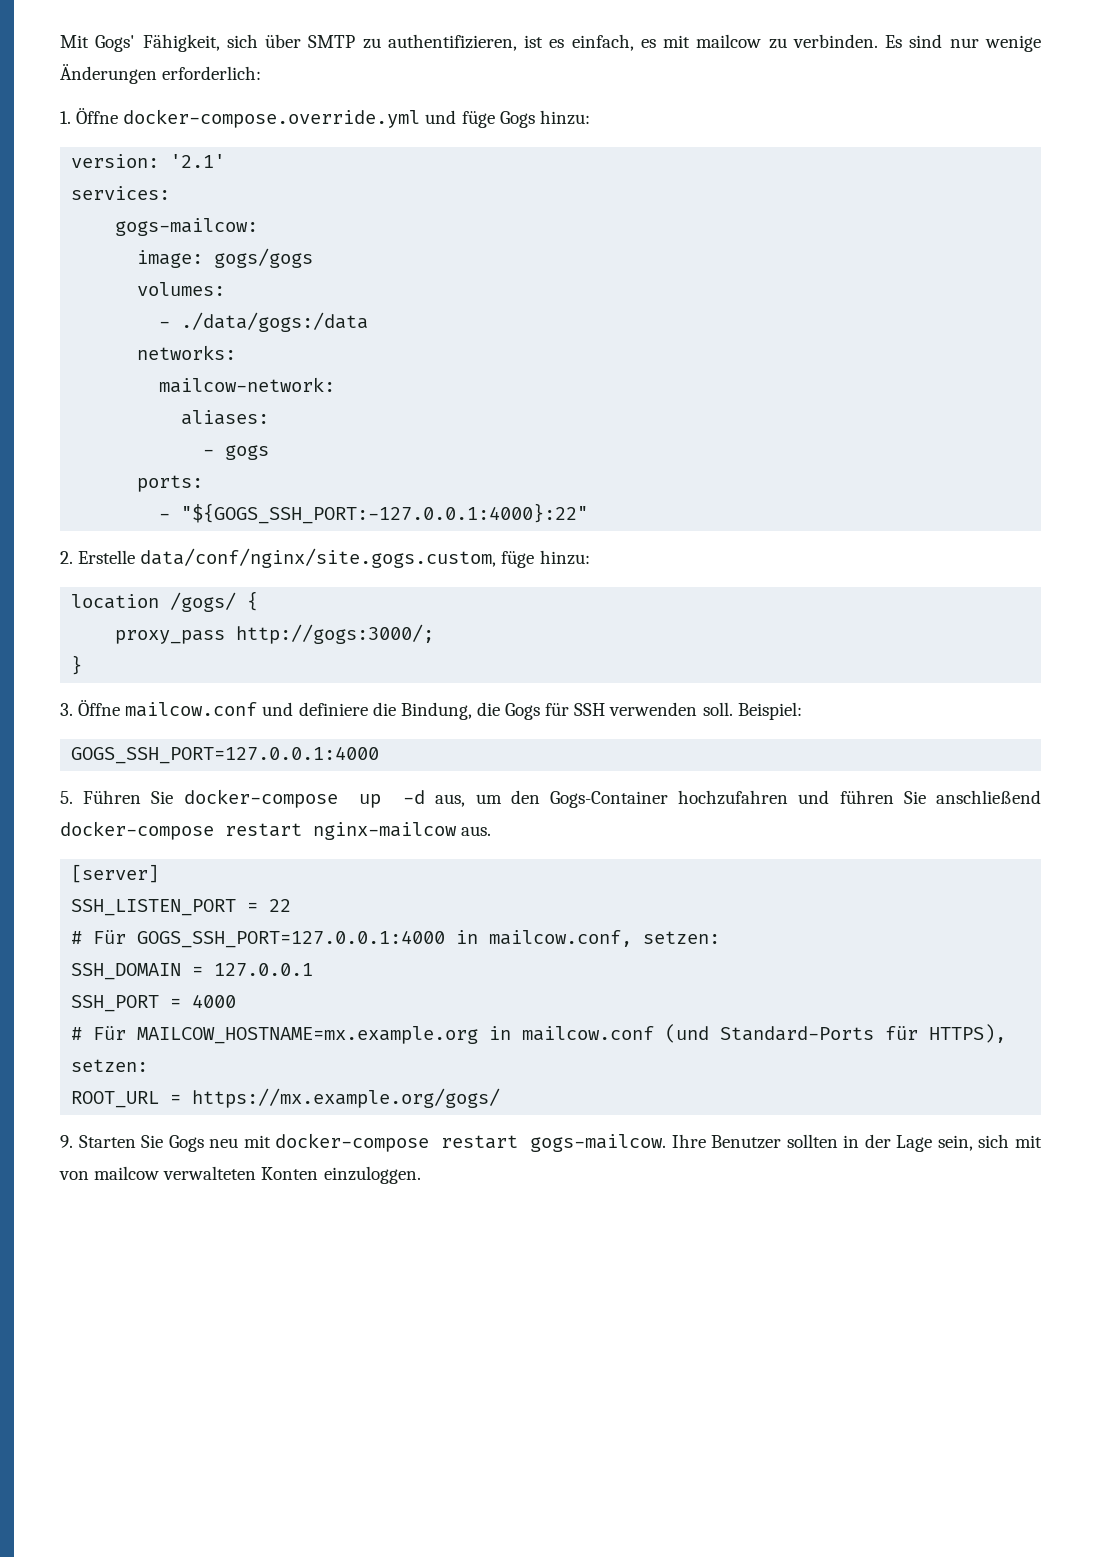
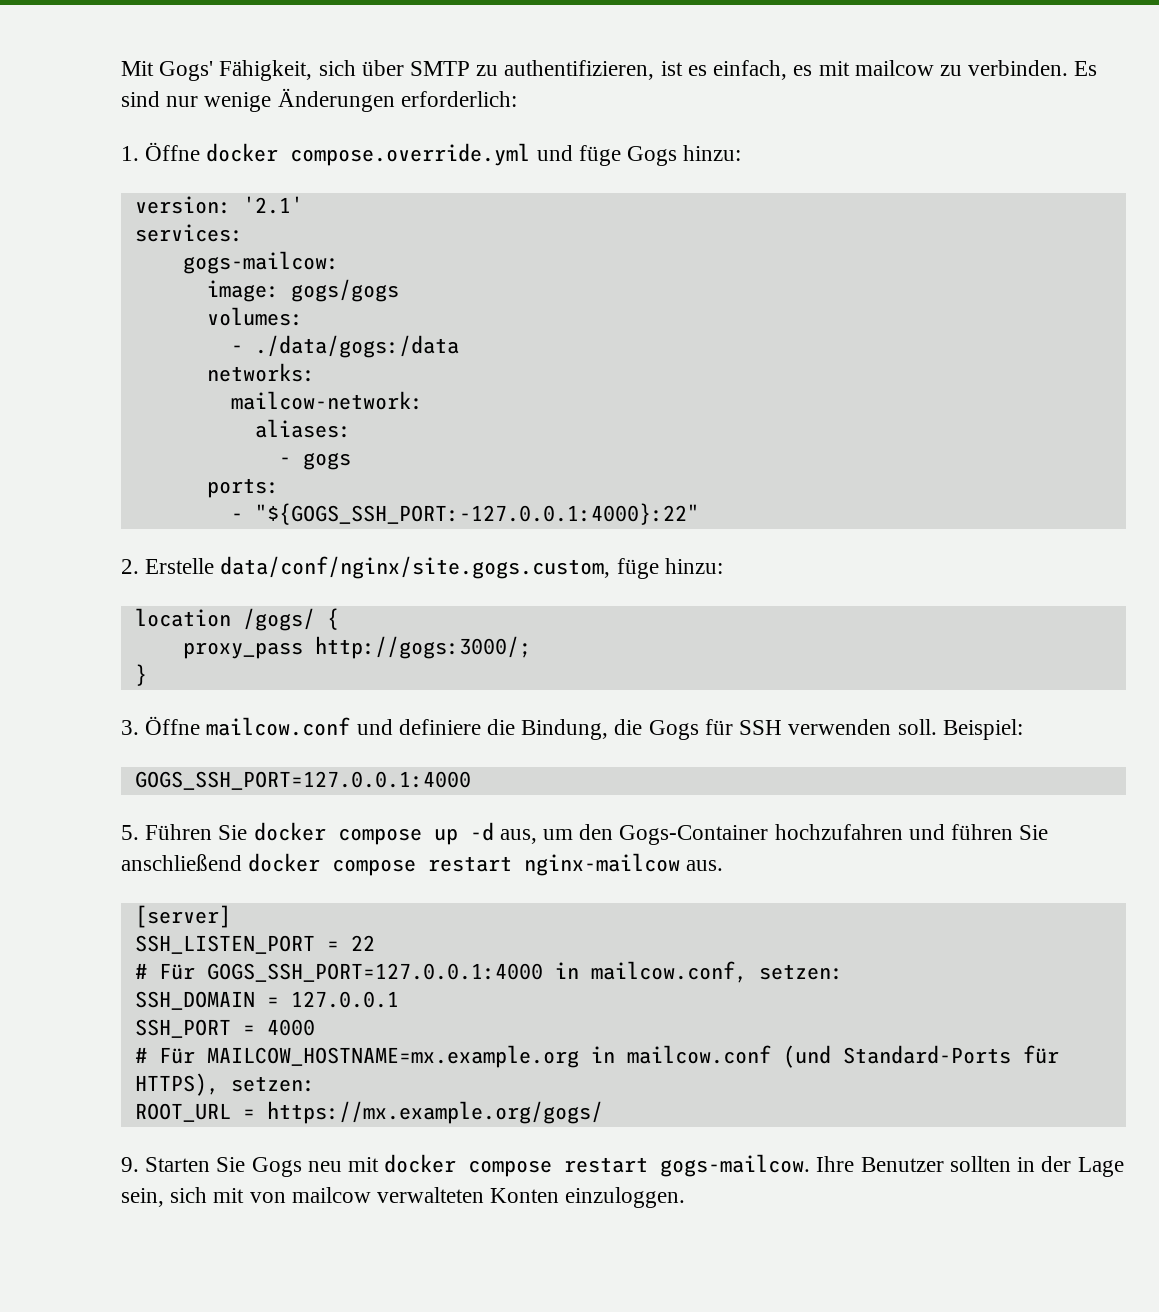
[123,109,421,128] docker-compose.override.yml -> [206,143,531,166] docker compose.override.yml
[183,789,338,808] docker-compose -> [253,822,422,845] docker compose
[60,821,214,840] docker-compose -> [248,853,417,876] docker compose
[275,1133,430,1152] docker-compose -> [384,1154,553,1177] docker compose

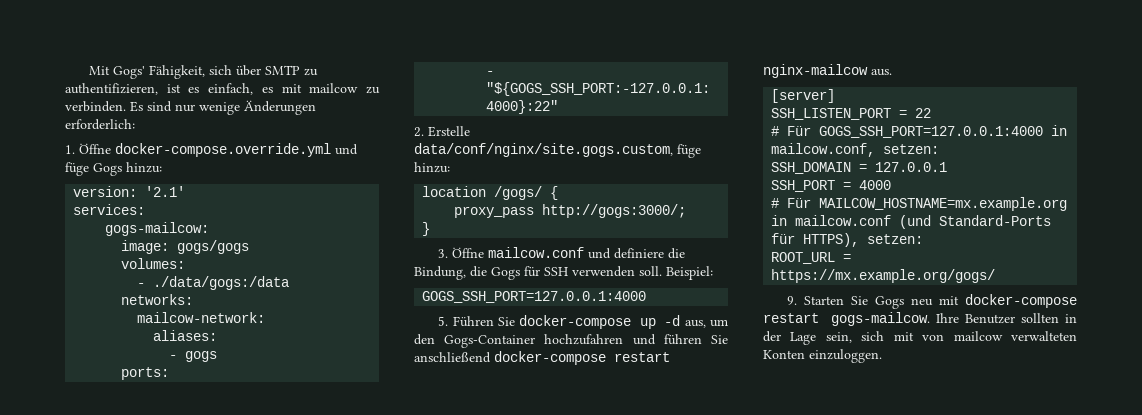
[206,143,531,166] docker compose.override.yml -> [115,143,331,157] docker-compose.override.yml
[253,822,422,845] docker compose -> [519,315,632,329] docker-compose
[248,853,417,876] docker compose -> [494,351,606,365] docker-compose
[384,1154,553,1177] docker compose -> [965,294,1077,308] docker-compose

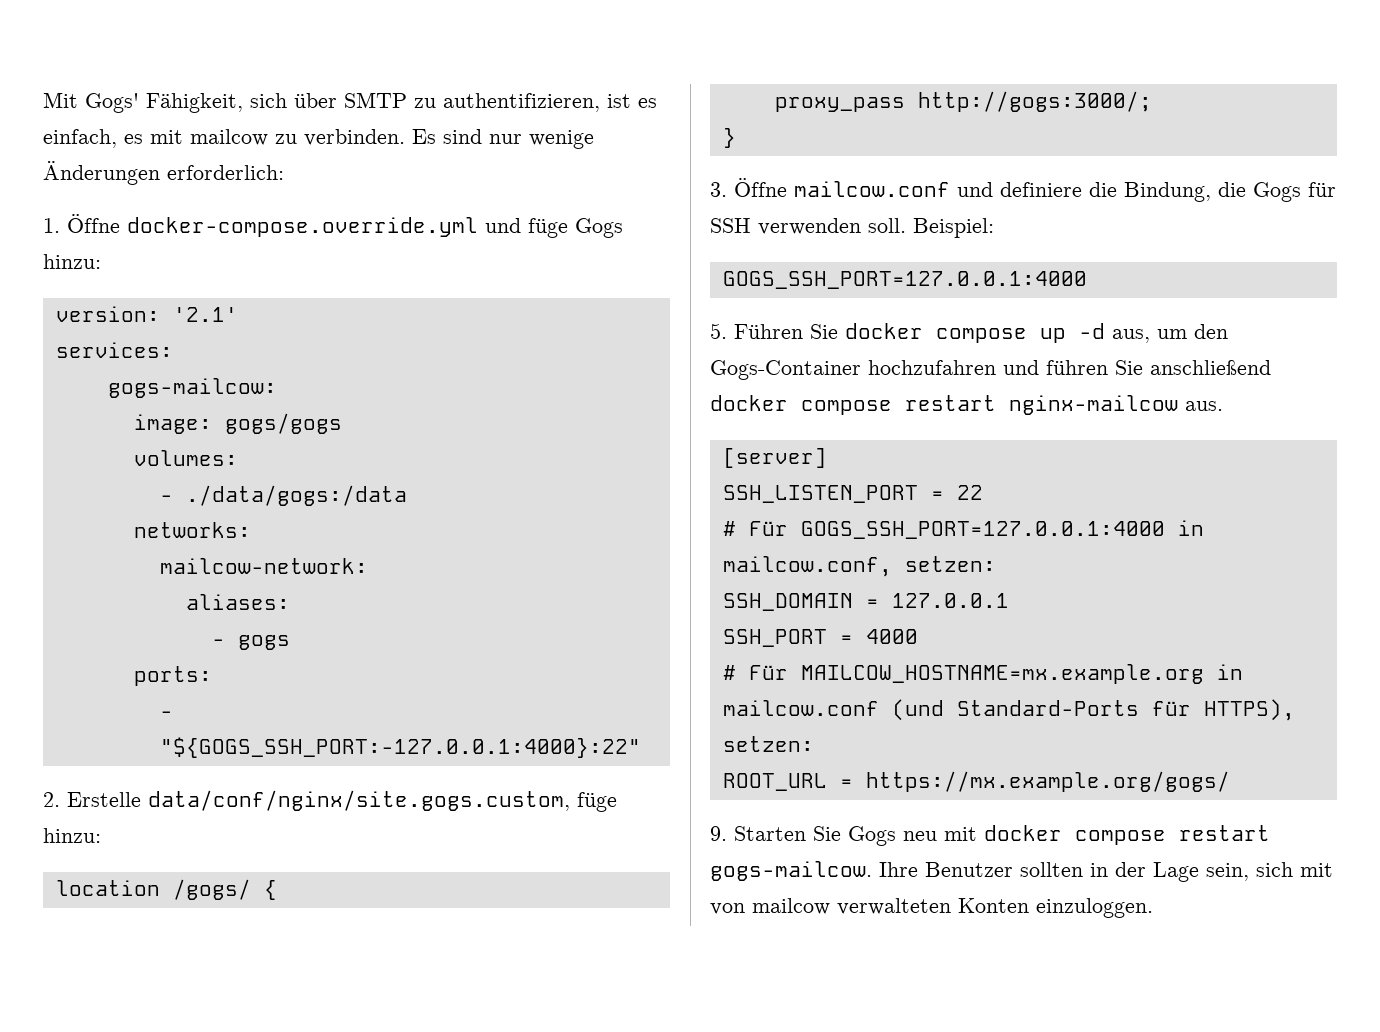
[519,315,632,329] docker-compose -> [845,323,1027,343] docker compose
[494,351,606,365] docker-compose -> [710,395,892,415] docker compose
[965,294,1077,308] docker-compose -> [984,825,1166,845] docker compose

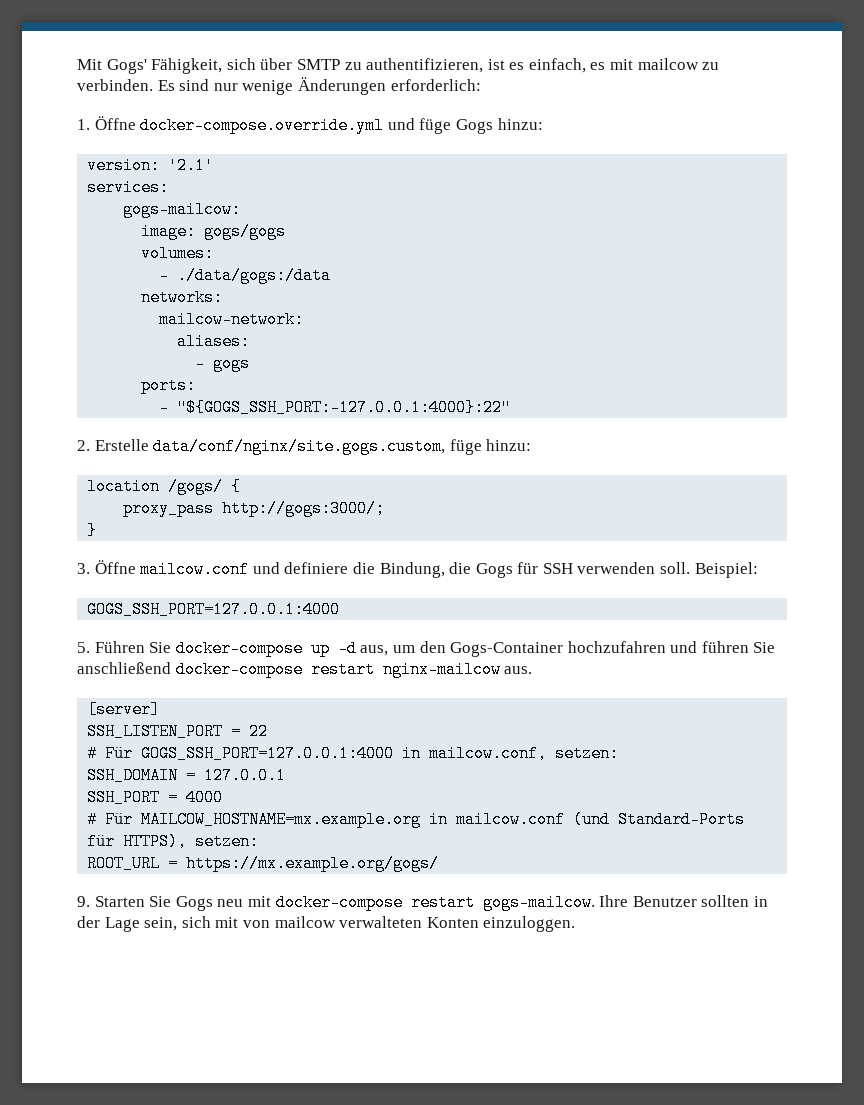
[845,323,1027,343] docker compose -> [175,640,303,657] docker-compose
[710,395,892,415] docker compose -> [175,661,303,678] docker-compose
[984,825,1166,845] docker compose -> [275,894,403,911] docker-compose

